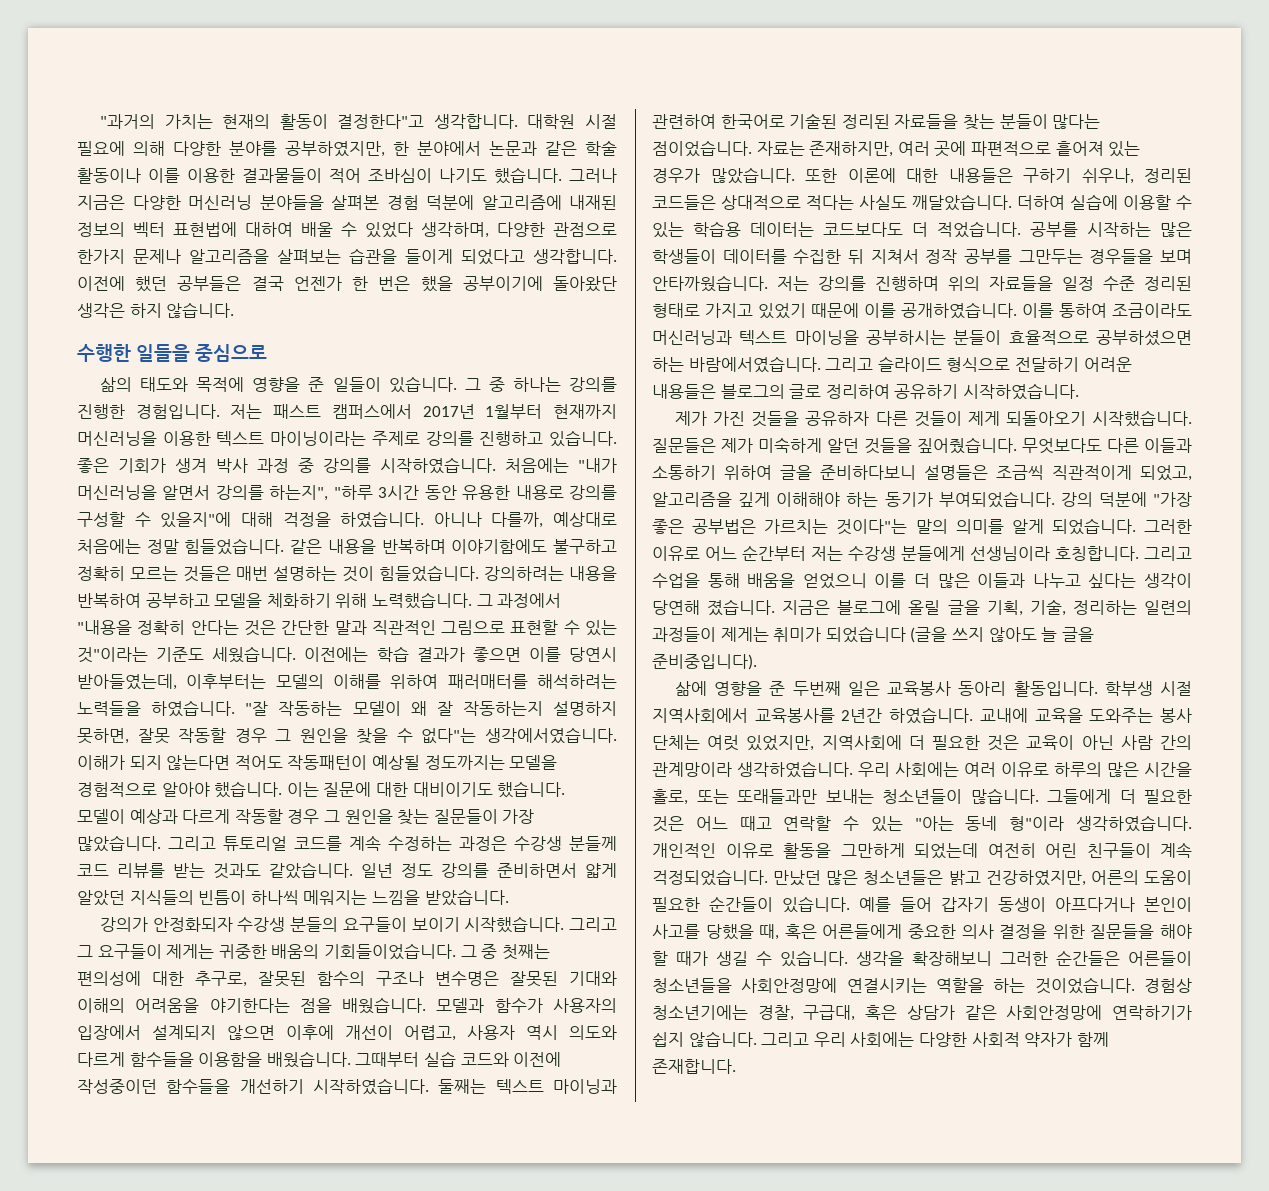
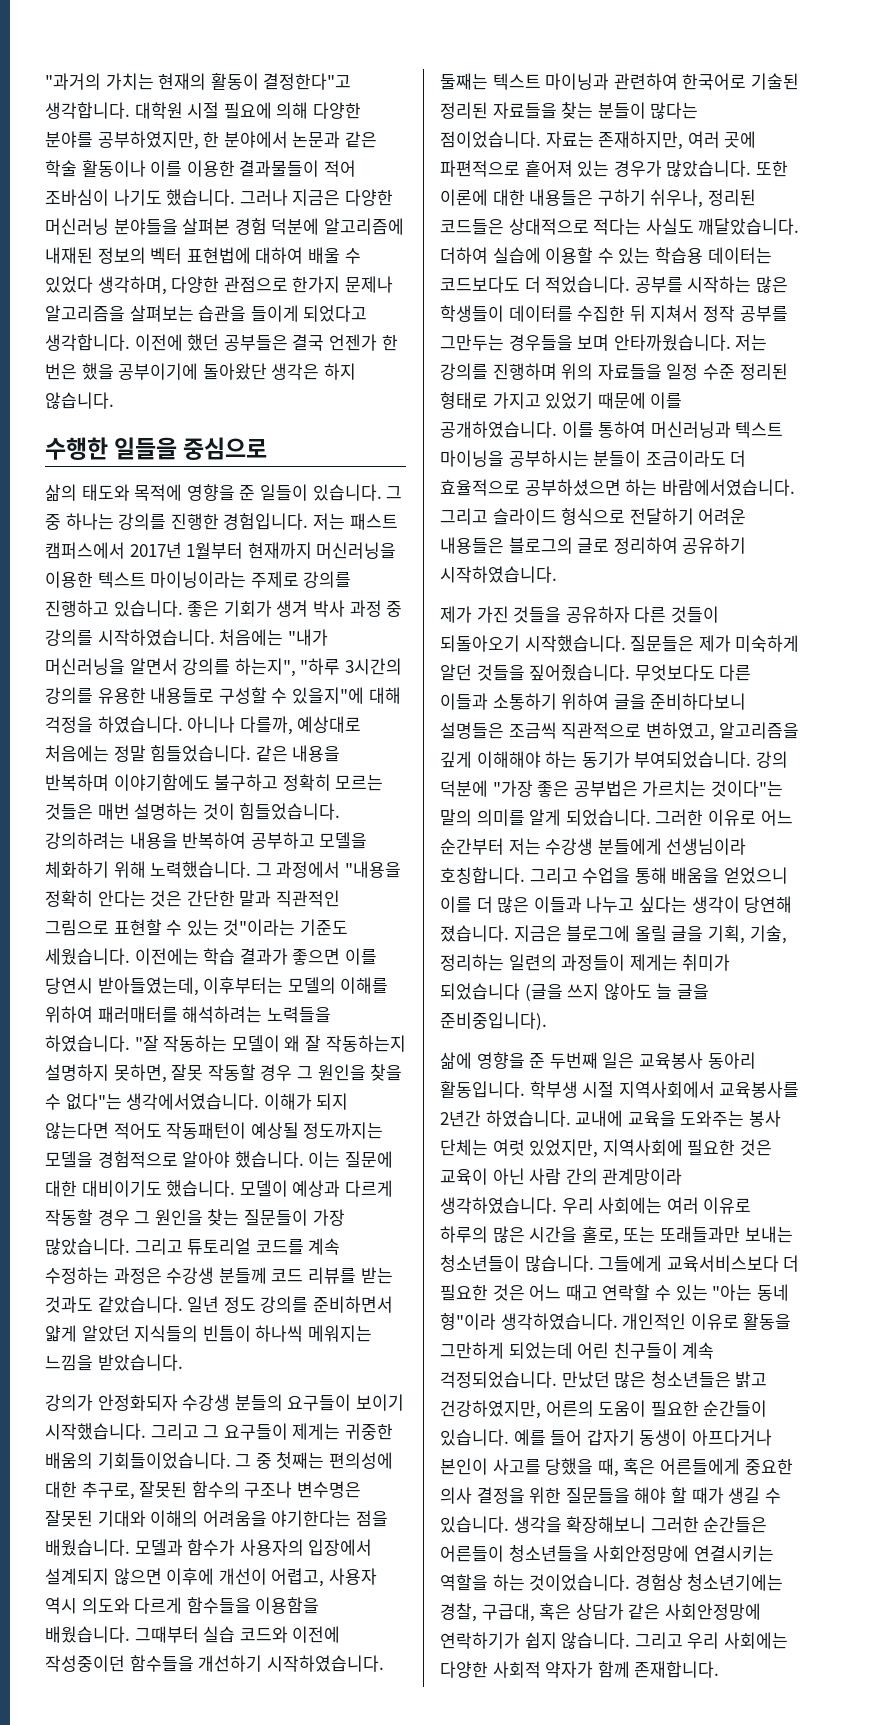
[378,485,617,500] 3시간 동안 유용한 내용로 강의를 -> [344,658,402,675] [45,687,215,704] 3시간의 강의를 유용한 내용들로
[1112,303,1192,318] 조금이라도 -> (647, 429) none
(1002, 337) none -> [645,450,747,467] 조금이라도 더
[967,411,1000,426] 제게 -> (719, 614) none
[1052,465,1192,481] 직관적이게 되었고, -> [561,722,715,741] 직관적으로 변하였고,
[908,735,925,750] 더 -> (683, 1147) none
(1111, 796) none -> [666,1255,779,1272] 교육서비스보다
[987,843,1036,858] 여전히 -> (573, 1350) none

